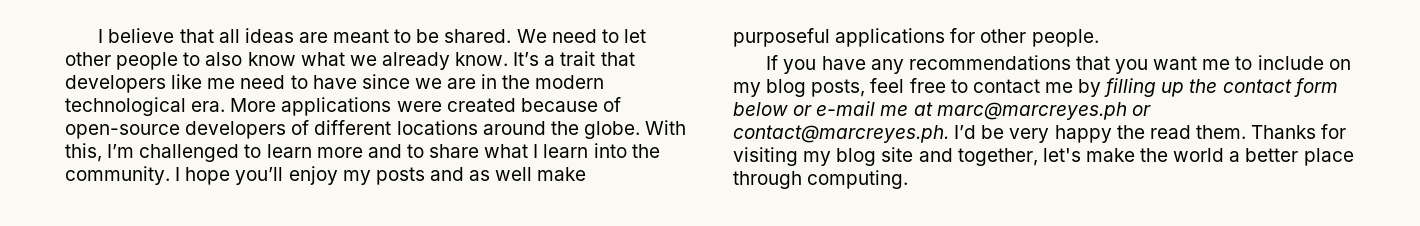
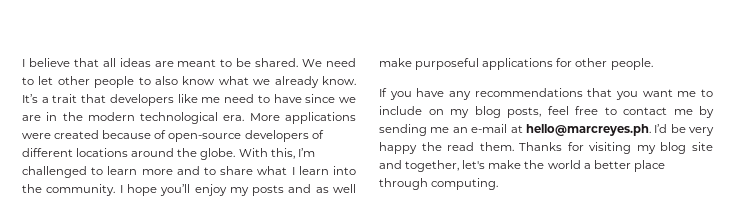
[1104,78,1338,97] [733,101,1151,120] [733,125,949,143] filling up the contact form below or e-mail me at marc@marcreyes.ph or contact@marcreyes.ph. -> [379,124,651,136] sending me an e-mail at hello@marcreyes.ph.

